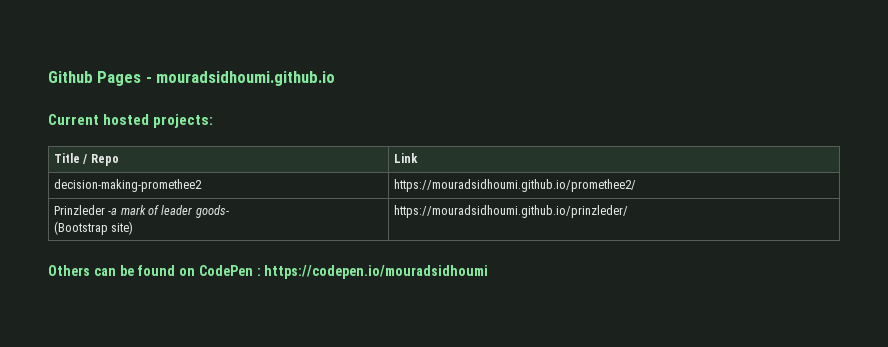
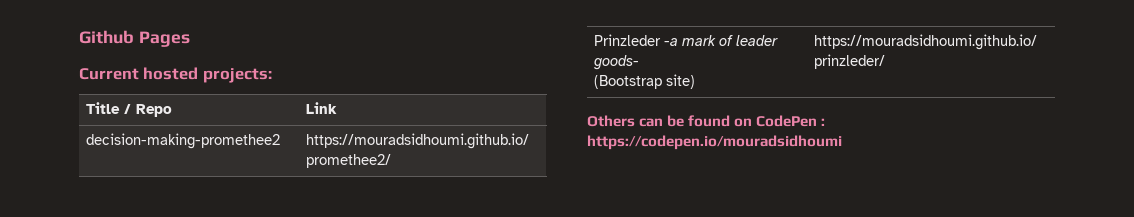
[145,71,336,86] - mouradsidhoumi.github.io -> (190, 39) none

